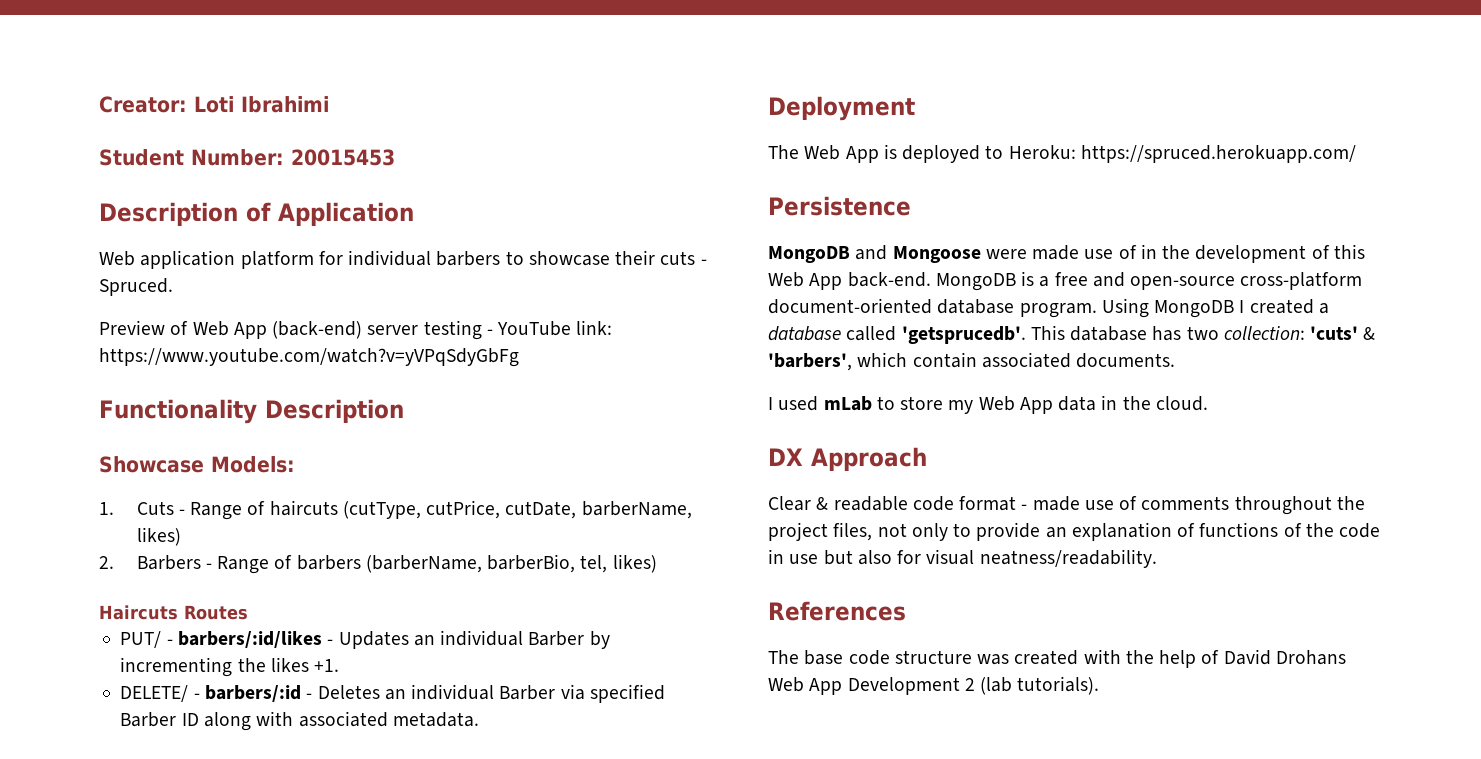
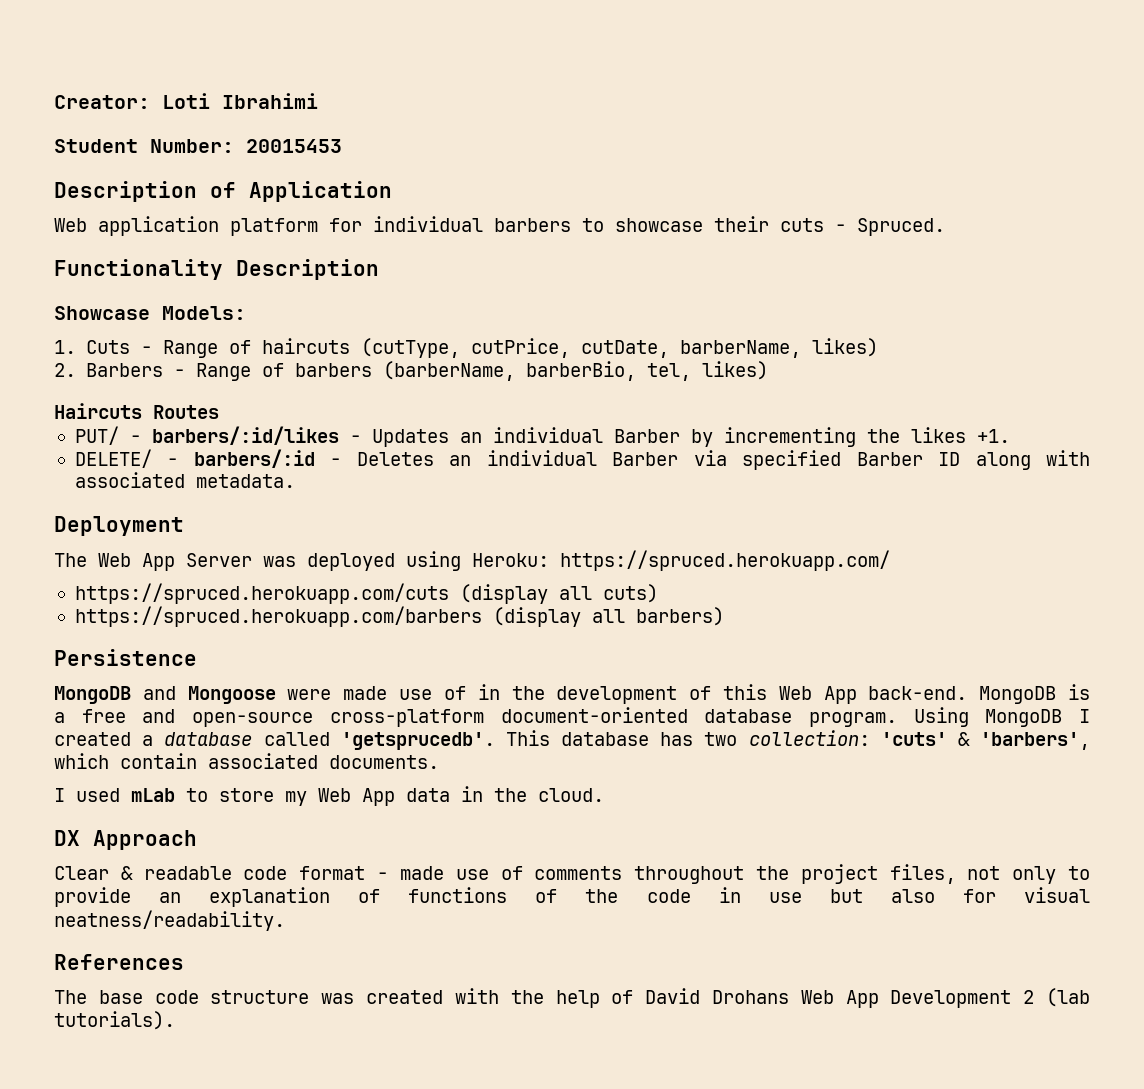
[99,320,613,340] [99,348,519,367] // Preview of Web App (back-end) server testing - YouTube link: https://www.youtube.com/watch?v=yVPqSdyGbFg -> (945, 227) none
[883,144,1356,163] is deployed to Heroku: https://spruced.herokuapp.com/ -> [186,550,890,571] [74,583,658,604] [74,606,724,627] Server was deployed using Heroku: https://spruced.herokuapp.com/ // https://spruced.herokuapp.com/cuts (display all cuts) // https://spruced.herokuapp.com/barbers (display all barbers)

